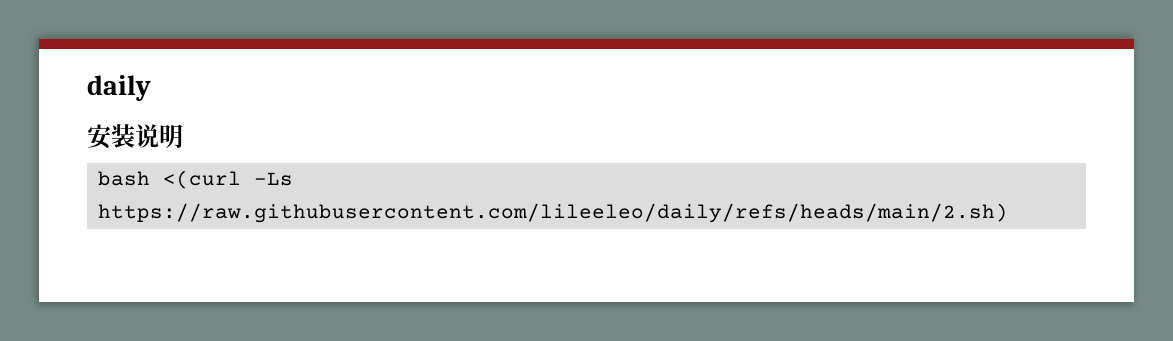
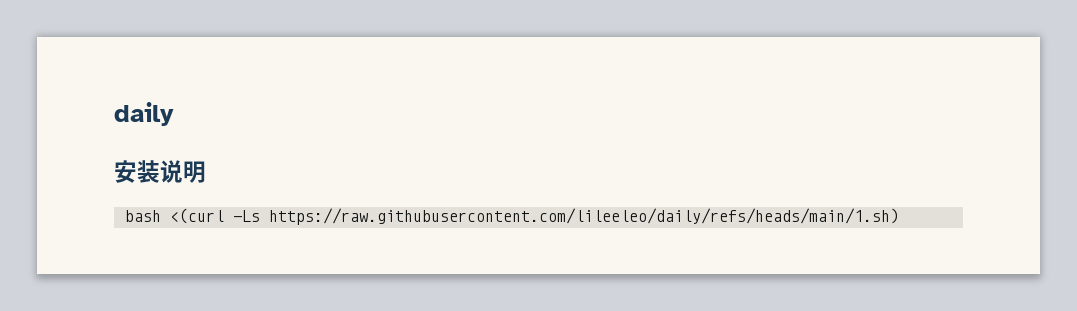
[97,203,1008,223] https://raw.githubusercontent.com/lileeleo/daily/refs/heads/main/2.sh) -> [268,208,899,225] https://raw.githubusercontent.com/lileeleo/daily/refs/heads/main/1.sh)

